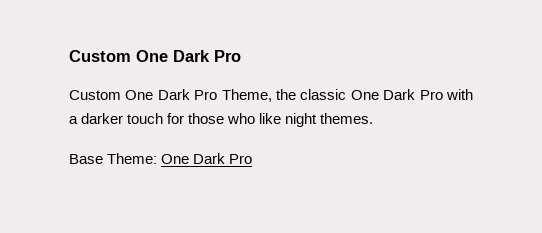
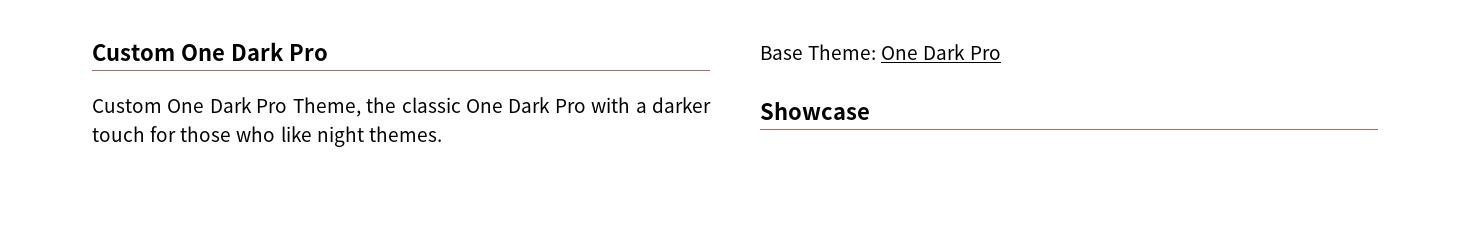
(253, 159) none -> [760,102,870,120] // Showcase

